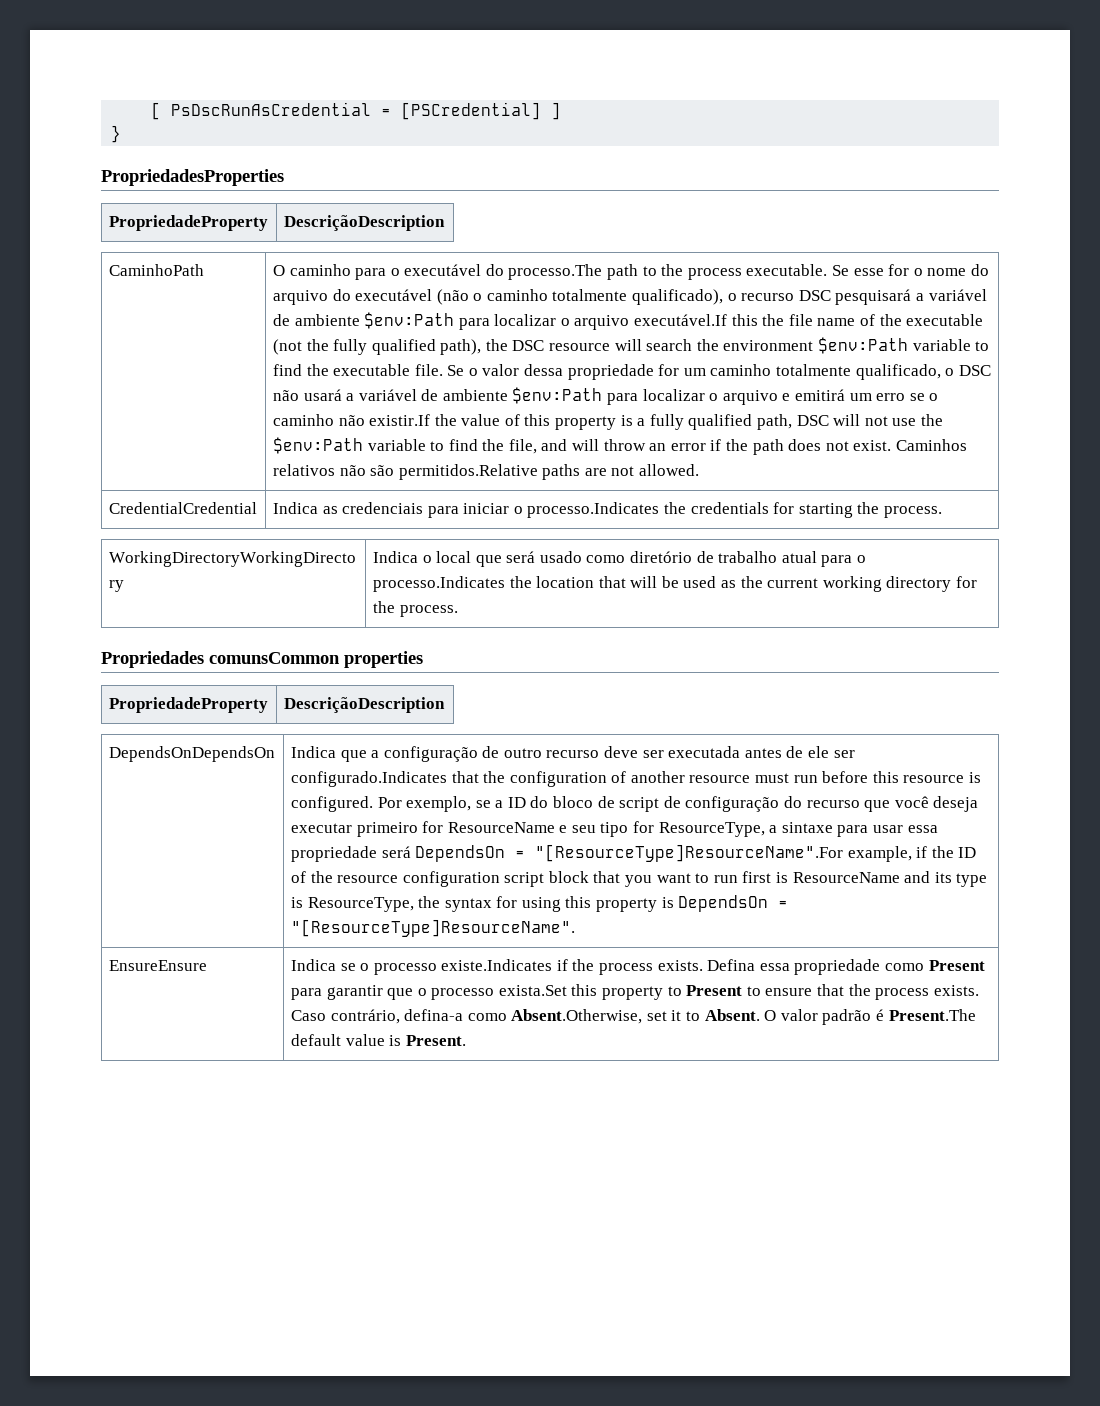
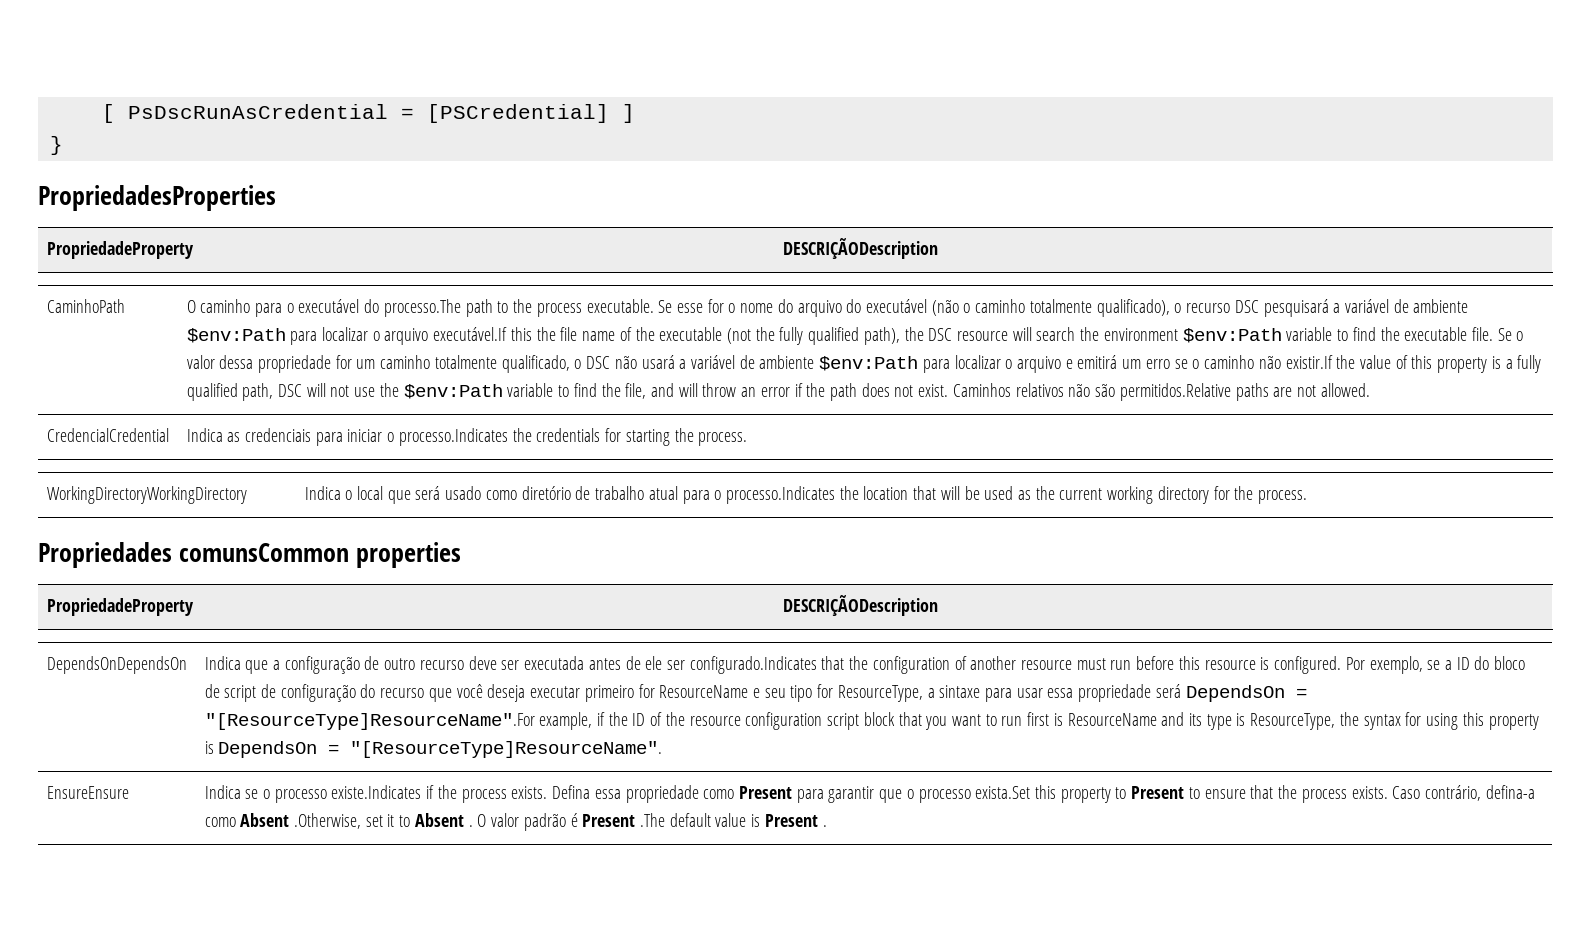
[283,215,445,231] DescriçãoDescription -> [782,238,938,259] DESCRIÇÃODescription
[108,502,257,514] CredentialCredential -> [46,428,169,442] CredencialCredential
[283,697,445,713] DescriçãoDescription -> [782,595,938,616] DESCRIÇÃODescription
[511,1009,643,1024] Absent.Otherwise, -> [240,813,361,829] Absent .Otherwise,
[704,1009,760,1021] Absent. -> [414,813,473,827] Absent .
[888,1009,976,1021] Present.The -> [582,813,665,827] Present .The
[405,1035,466,1046] Present. -> [764,814,827,827] Present .

